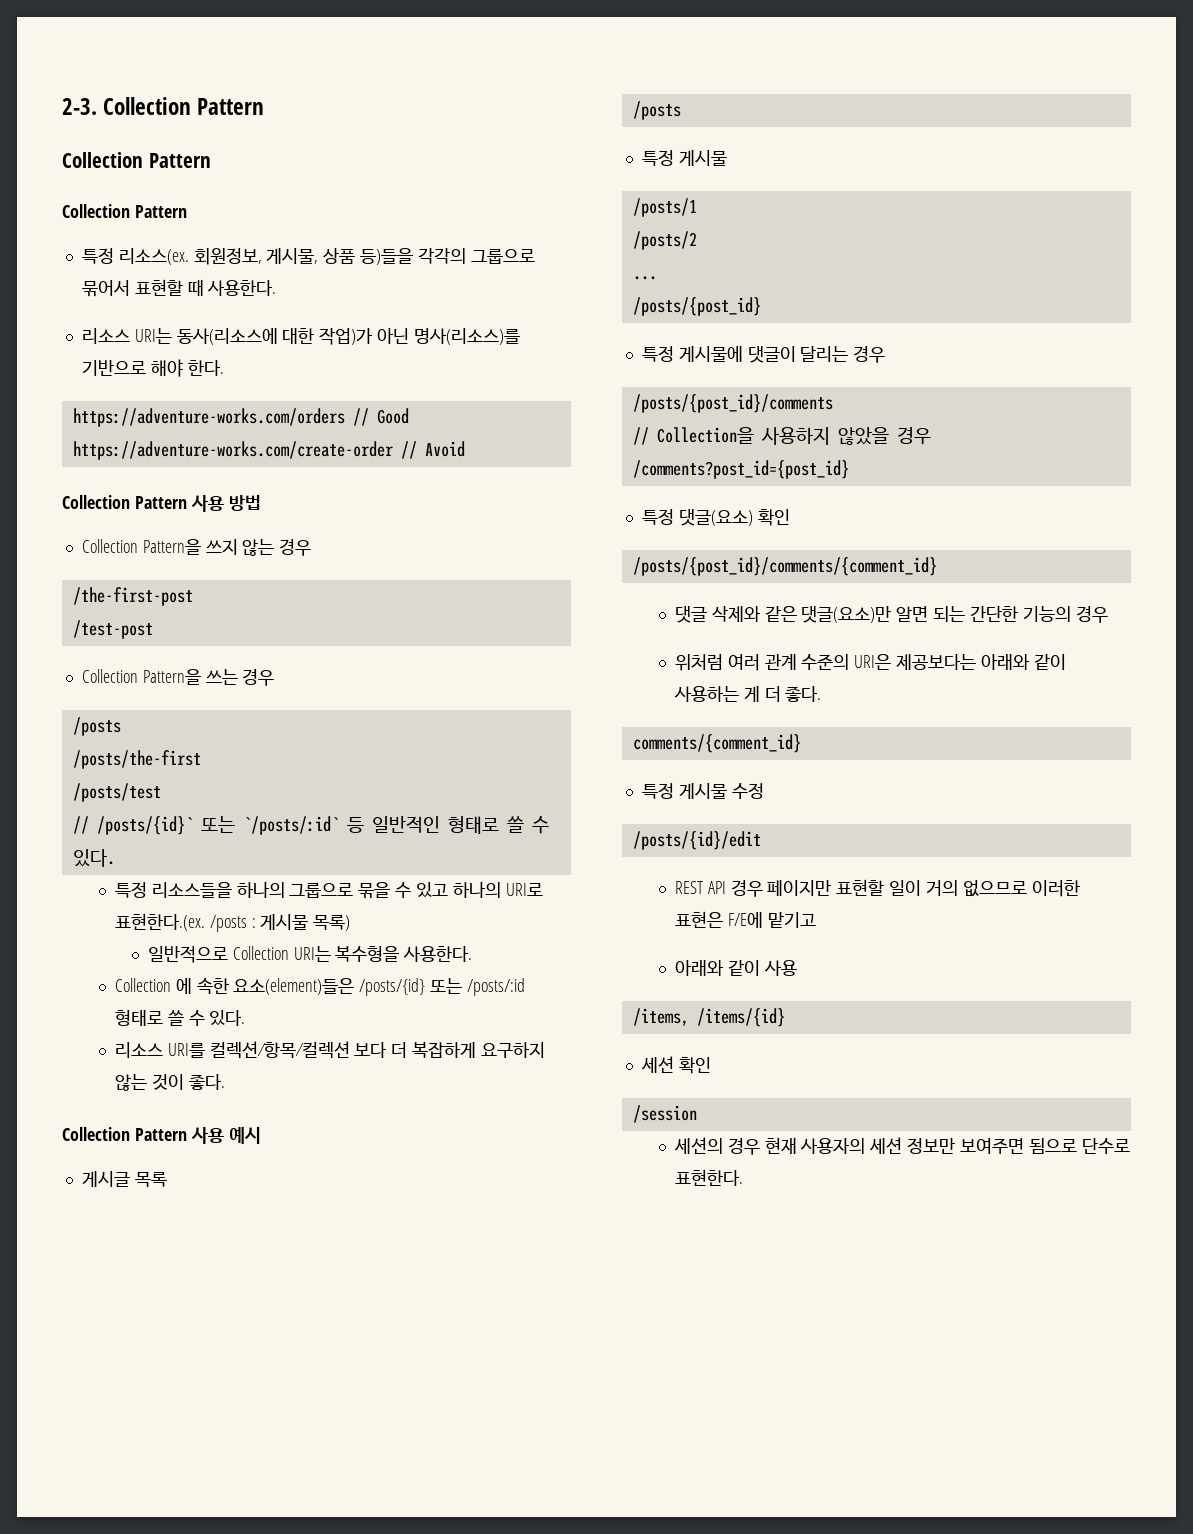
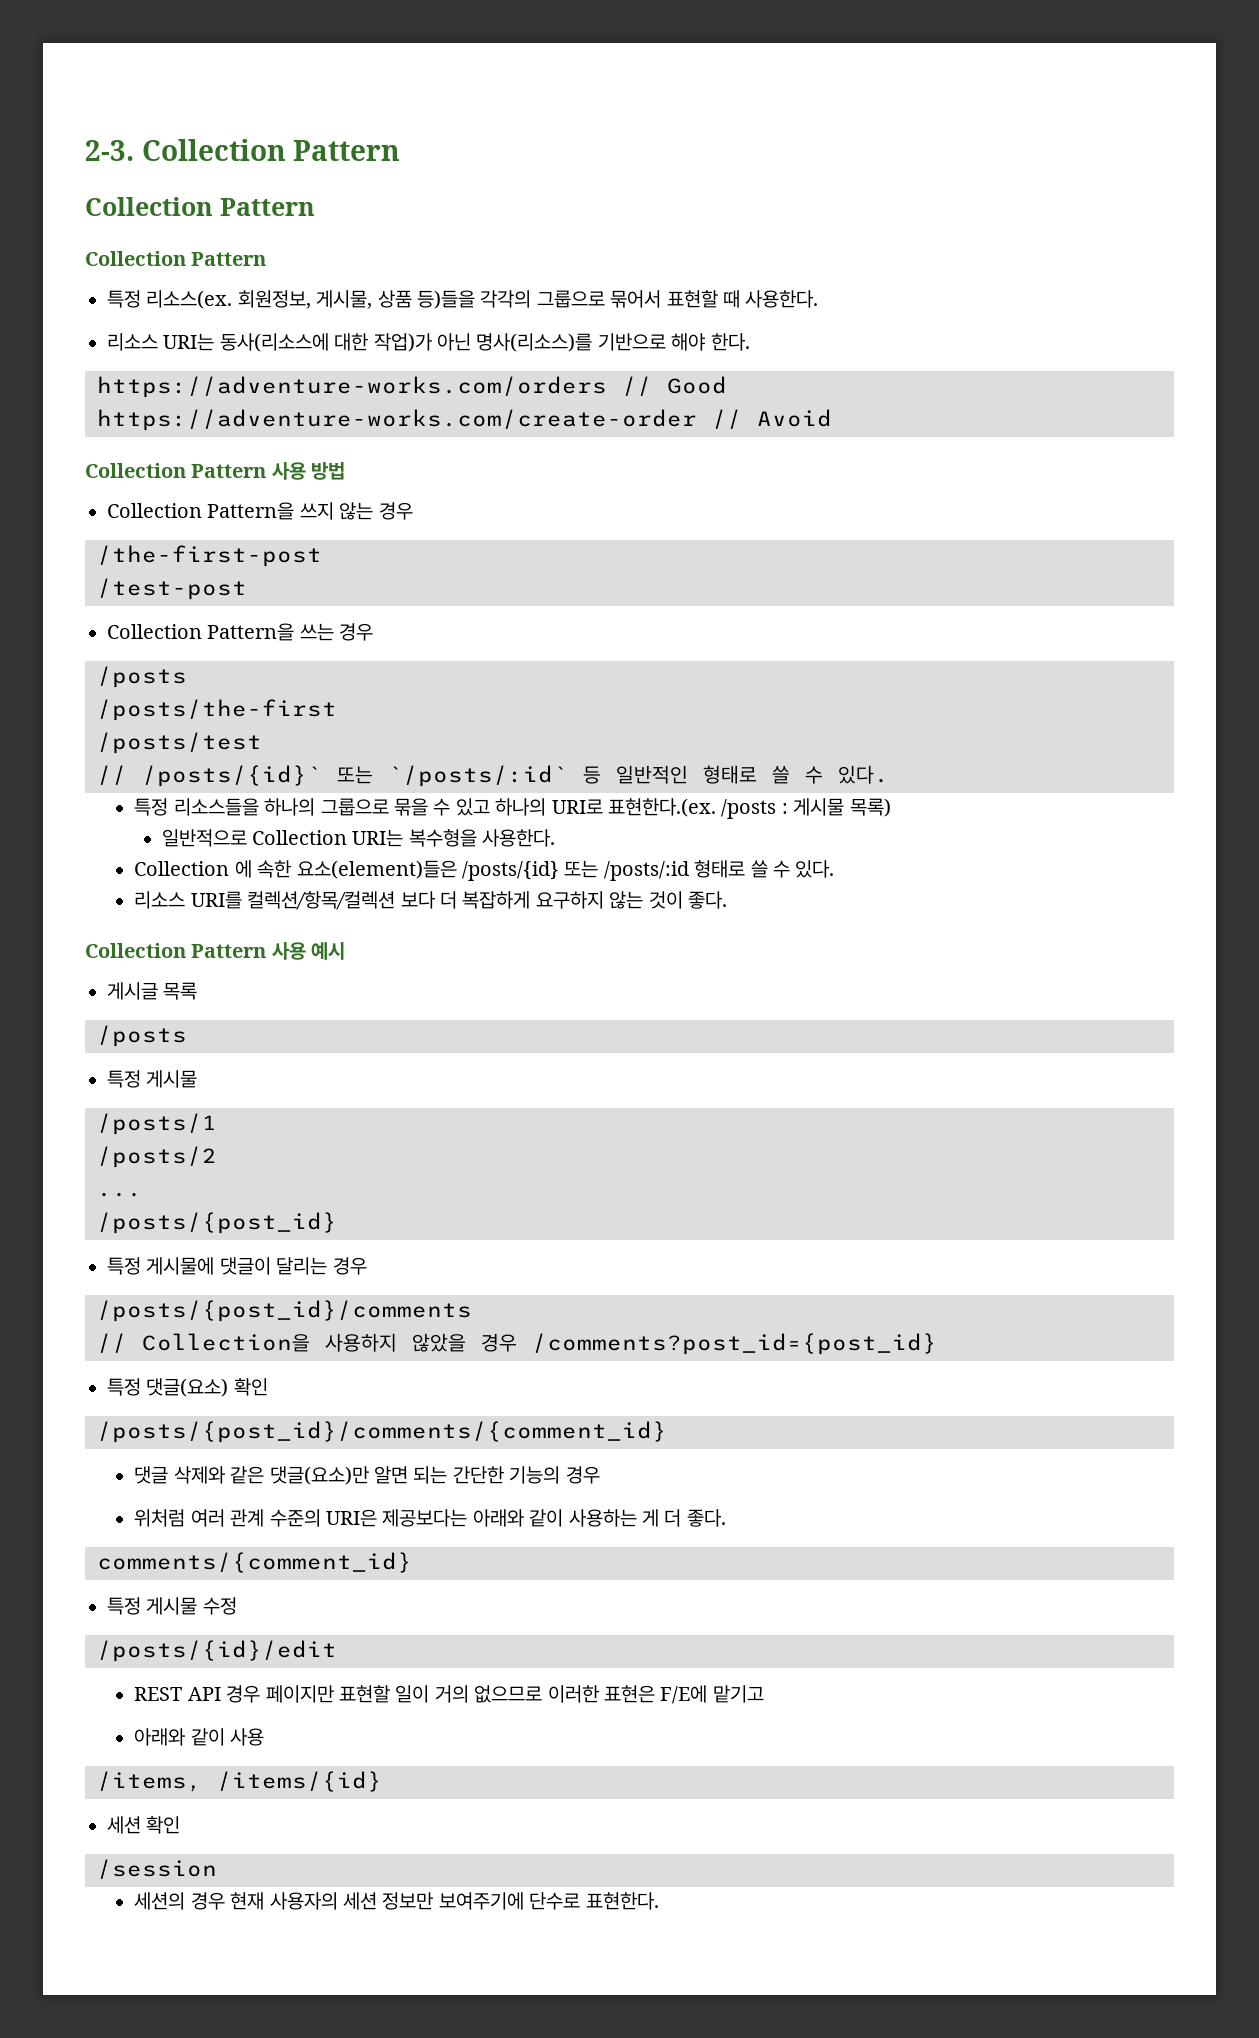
[959,1138,1077,1154] 보여주면 됨으로 -> [438,1892,524,1910] 보여주기에

